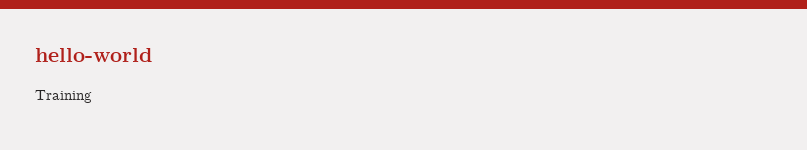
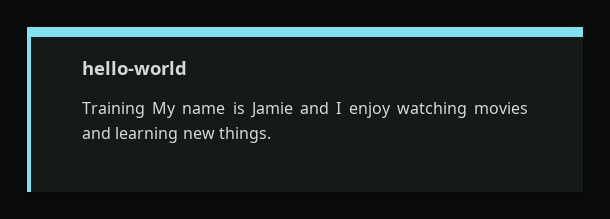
(92, 96) none -> [152,102,528,118] [82,127,271,143] My name is Jamie and I enjoy watching movies and learning new things.

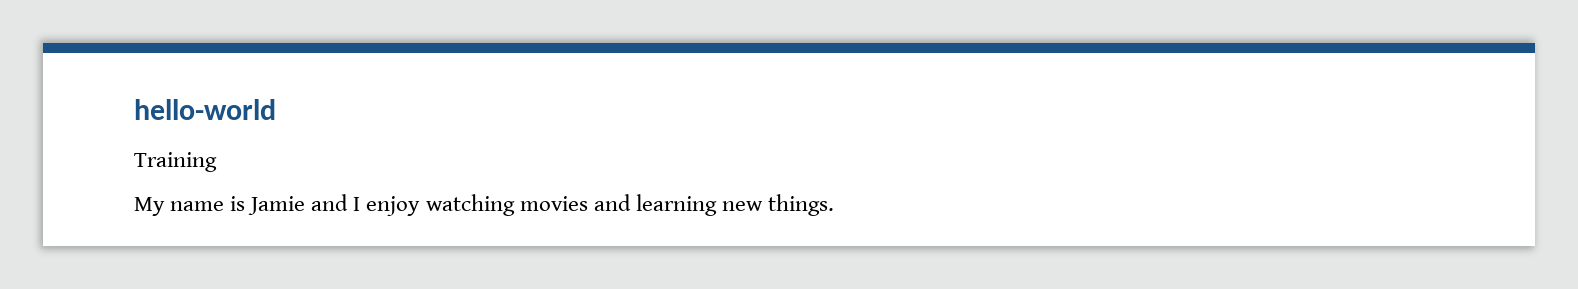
(145, 110) none -> (217, 162) //

